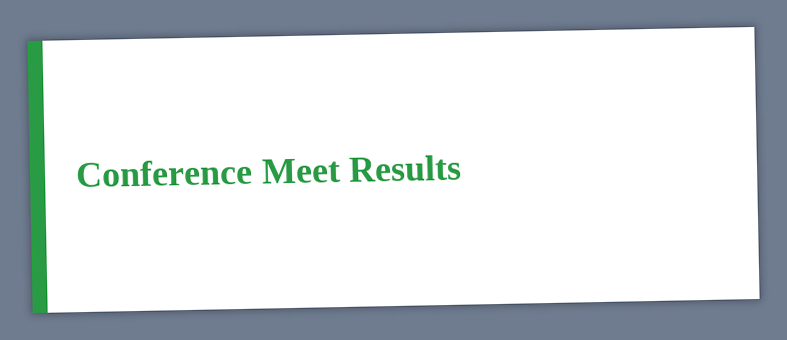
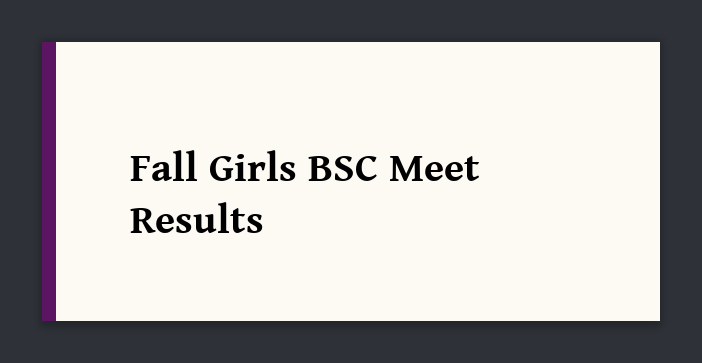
[75,158,253,188] Conference -> [130,150,378,181] Fall Girls BSC

